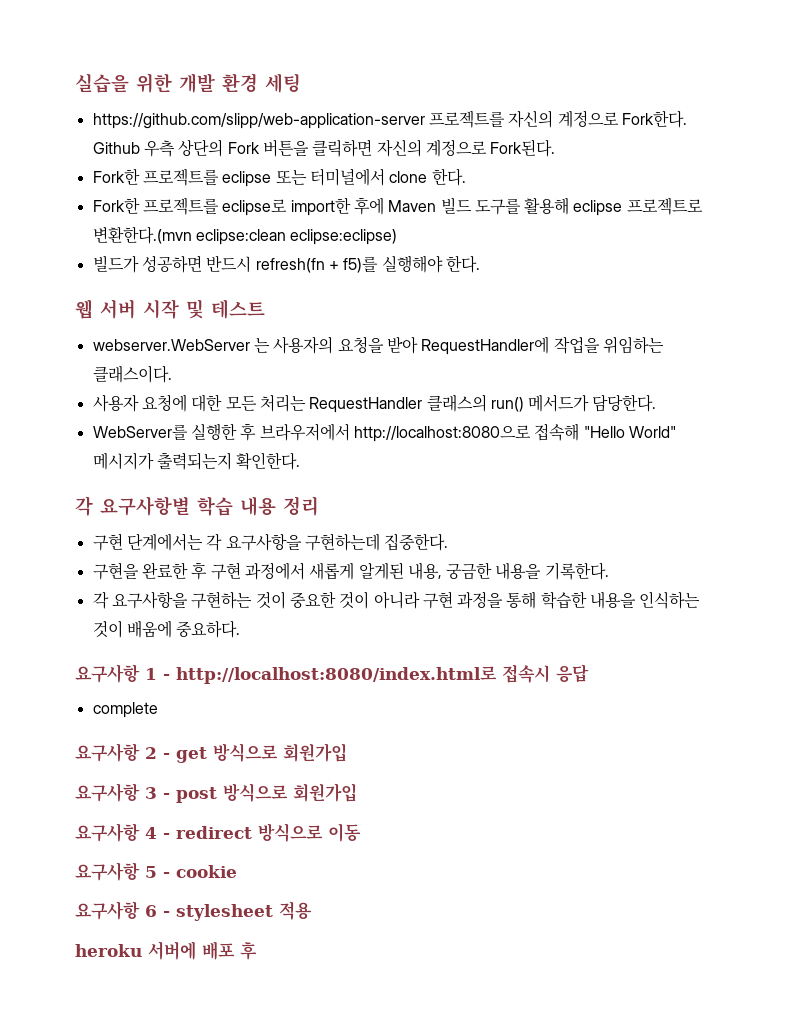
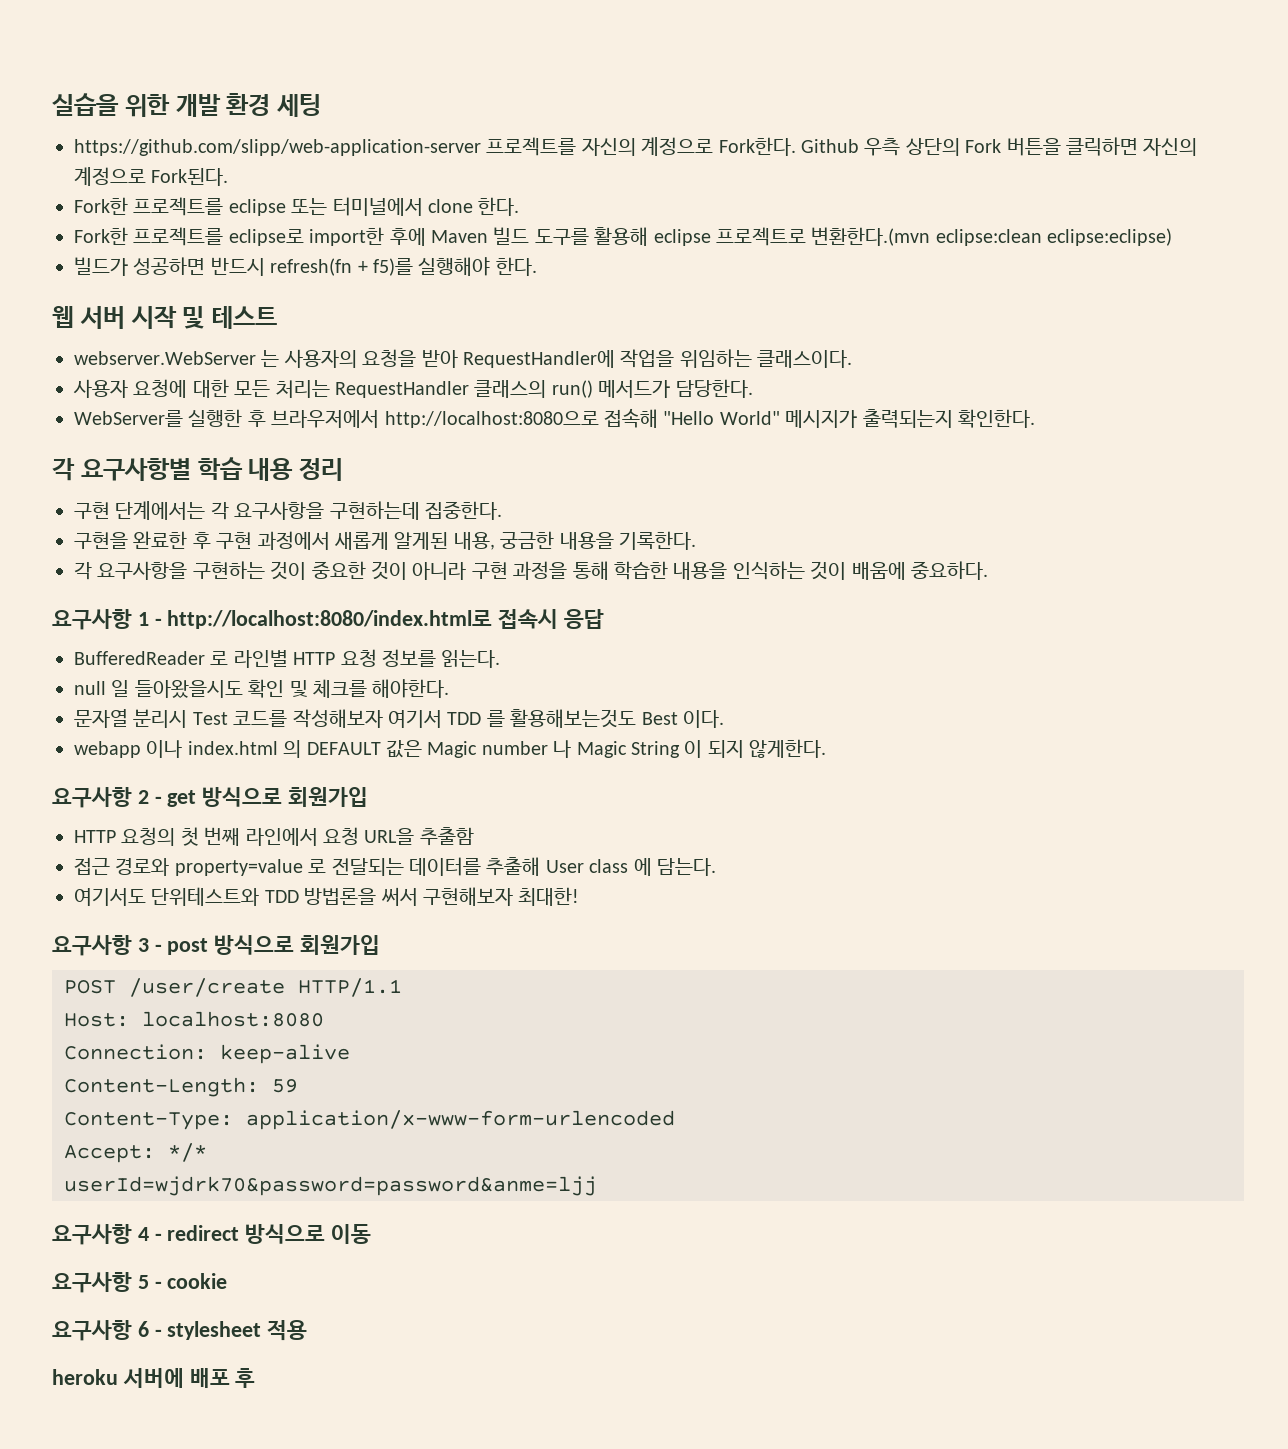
[92,702,158,718] complete -> [74,649,501,668] [74,679,450,698] [74,709,724,728] [74,739,827,758] BufferedReader 로 라인별 HTTP 요청 정보를 읽는다. // null 일 들아왔을시도 확인 및 체크를 해야한다. // 문자열 분리시 Test 코드를 작성해보자 여기서 TDD 를 활용해보는것도 Best 이다. // webapp 이나 index.html 의 DEFAULT 값은 Magic number 나 Magic String 이 되지 않게한다.
(347, 752) none -> [74,827,474,846] [74,857,716,876] [74,887,580,906] // HTTP 요청의 첫 번째 라인에서 요청 URL을 추출함 // 접근 경로와 property=value 로 전달되는 데이터를 추출해 User class 에 담는다. // 여기서도 단위테스트와 TDD 방법론을 써서 구현해보자 최대한!
(357, 792) none -> [64,978,402,997] [64,1011,324,1027] [64,1044,350,1064] [64,1077,298,1097] [64,1110,675,1130] [64,1143,207,1163] [64,1176,597,1196] // POST /user/create HTTP/1.1 // Host: localhost:8080 // Connection: keep-alive // Content-Length: 59 // Content-Type: application/x-www-form-urlencoded // Accept: */* // userId=wjdrk70&password=password&anme=ljj

